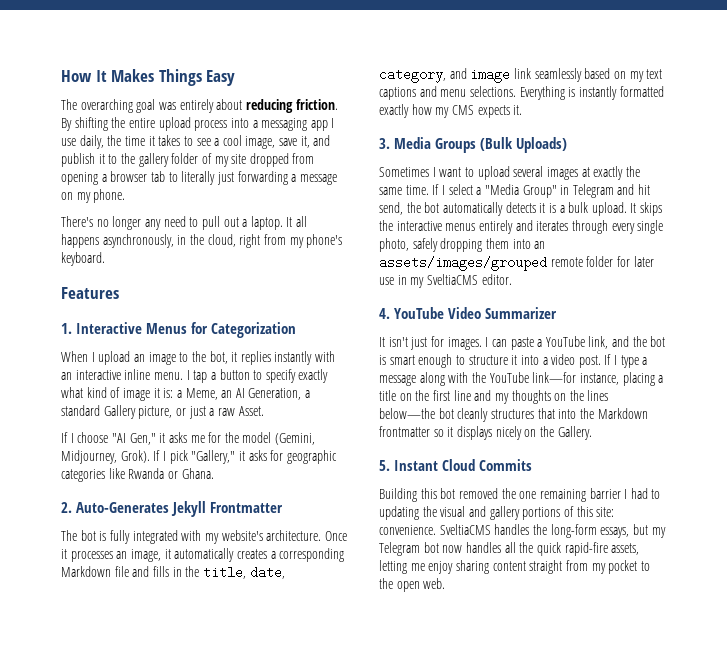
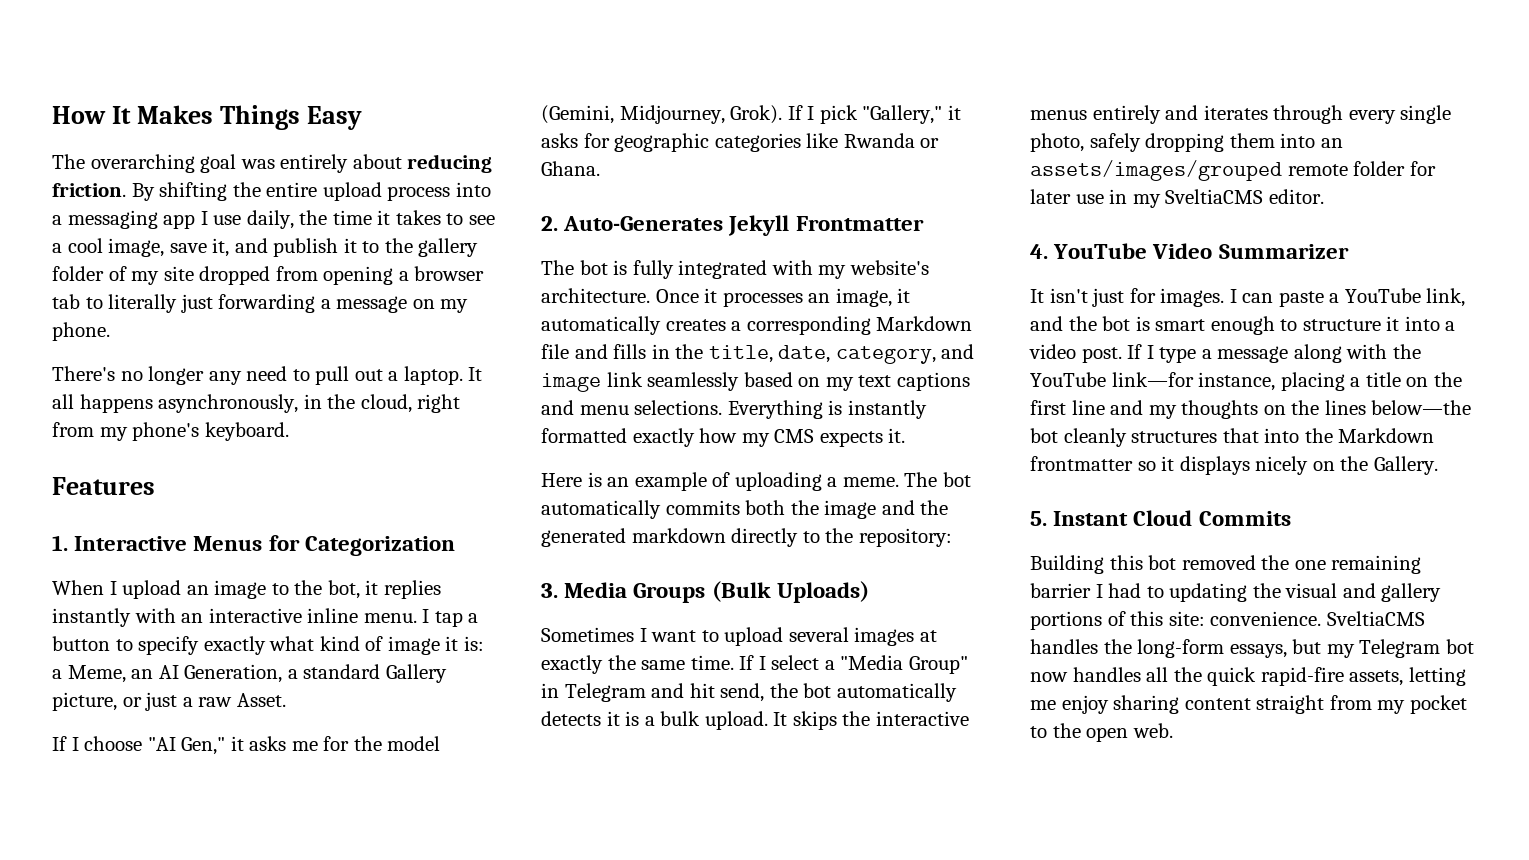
(523, 110) none -> [541,472,971,491] [541,500,949,519] [541,528,952,547] // Here is an example of uploading a meme. The bot automatically commits both the image and the generated markdown directly to the repository:

